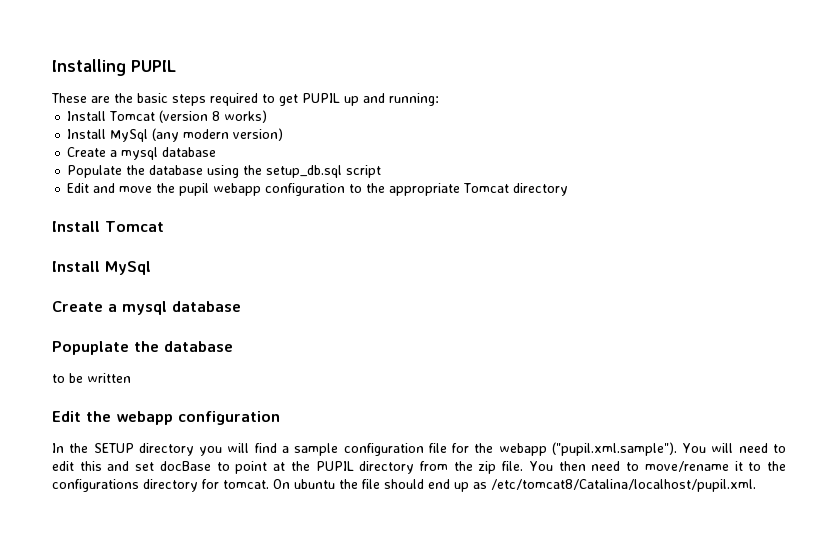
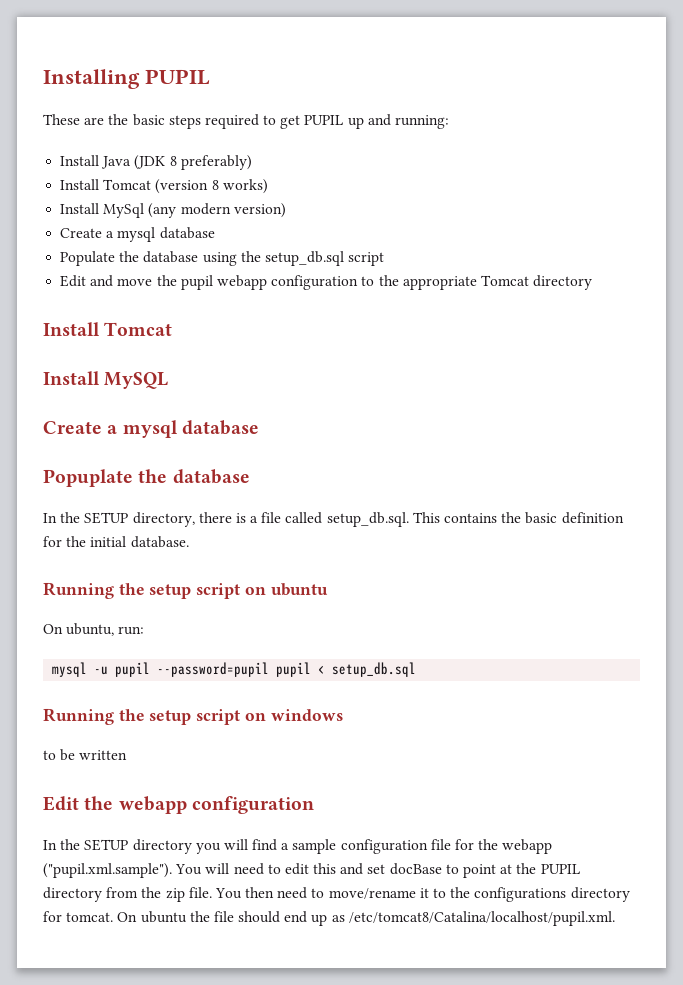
(439, 99) none -> [60,155,252,170] // Install Java (JDK 8 preferably)
[105,261,151,275] MySql -> [104,372,169,389] MySQL
(233, 346) none -> [43,512,624,527] [43,536,189,548] [43,582,328,599] [43,623,145,636] [52,662,417,677] [43,708,343,725] // In the SETUP directory, there is a file called setup_db.sql. This contains the basic definition for the initial database. // Running the setup script on ubuntu // On ubuntu, run: // mysql -u pupil --password=pupil pupil < setup_db.sql // Running the setup script on windows

